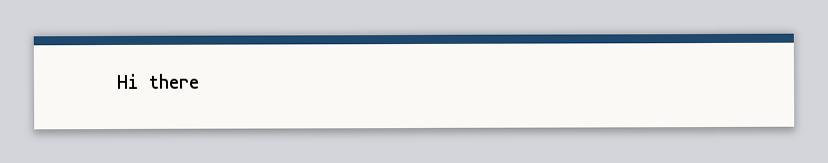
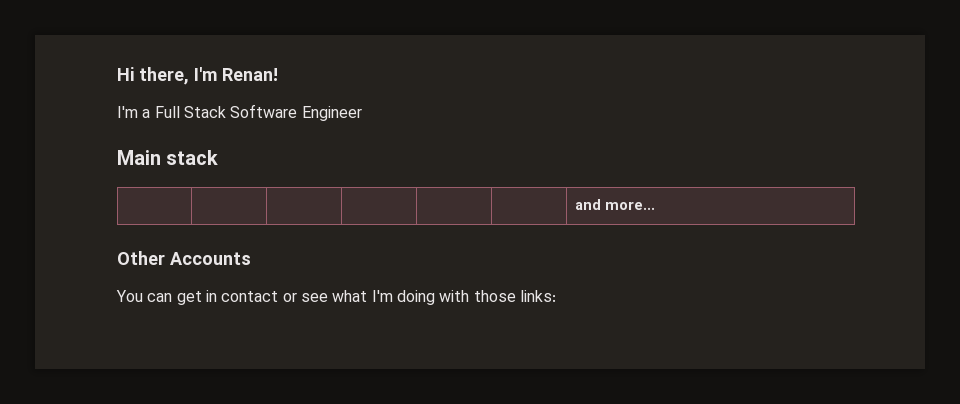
[148,73,200,89] there -> [139,67,278,85] [117,104,362,121] [117,150,219,165] [575,199,656,210] [117,251,251,265] [116,290,556,305] there, I'm Renan! // I'm a Full Stack Software Engineer // Main stack // | | | | | | and more... // Other Accounts // You can get in contact or see what I'm doing with those links:

